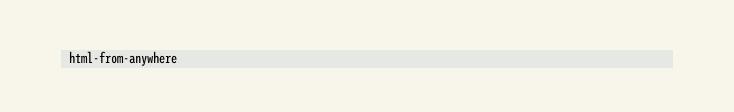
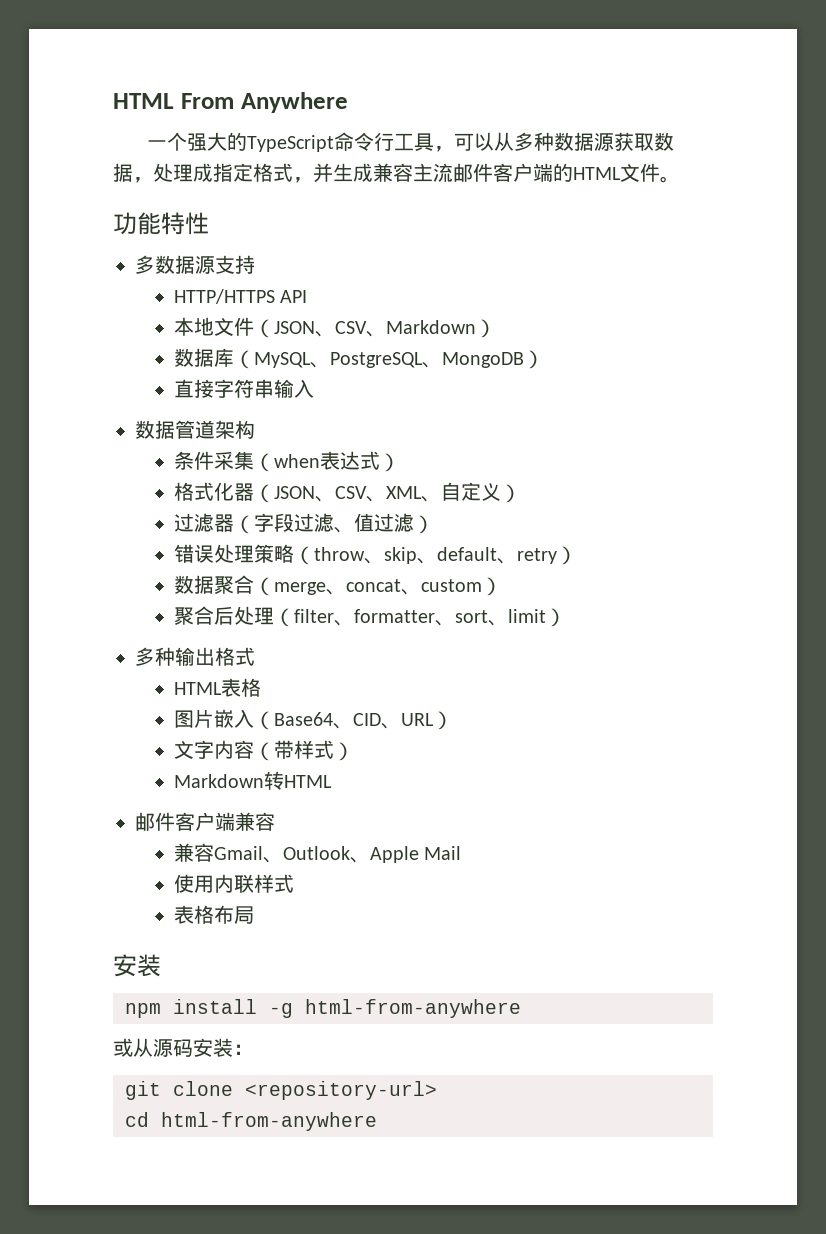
(69, 58) none -> [113,92,348,113] [147,132,675,152] [113,163,680,183] [113,212,209,235] [135,255,255,274] [173,289,308,304] [173,317,496,338] [173,348,544,369] [173,379,314,398] [135,420,255,439] [173,451,400,472] [173,482,521,503] [173,513,434,534] [173,544,577,565] [173,575,502,596] [173,606,566,627] [135,647,255,666] [173,678,261,697] [173,709,453,730] [173,740,354,761] [173,771,332,790] [135,812,275,831] [173,843,462,863] [173,874,294,893] [173,905,254,924] [113,954,161,977] [125,999,521,1018] [113,1038,253,1057] [125,1081,437,1100] [125,1112,149,1127] HTML From Anywhere // 一个强大的TypeScript命令行工具，可以从多种数据源获取数据，处理成指定格式，并生成兼容主流邮件客户端的HTML文件。 // 功能特性 // 多数据源支持 // HTTP/HTTPS API // 本地文件（JSON、CSV、Markdown） // 数据库（MySQL、PostgreSQL、MongoDB） // 直接字符串输入 // 数据管道架构 // 条件采集（when表达式） // 格式化器（JSON、CSV、XML、自定义） // 过滤器（字段过滤、值过滤） // 错误处理策略（throw、skip、default、retry） // 数据聚合（merge、concat、custom） // 聚合后处理（filter、formatter、sort、limit） // 多种输出格式 // HTML表格 // 图片嵌入（Base64、CID、URL） // 文字内容（带样式） // Markdown转HTML // 邮件客户端兼容 // 兼容Gmail、Outlook、Apple Mail // 使用内联样式 // 表格布局 // 安装 // npm install -g html-from-anywhere // 或从源码安装： // git clone <repository-url> // cd

